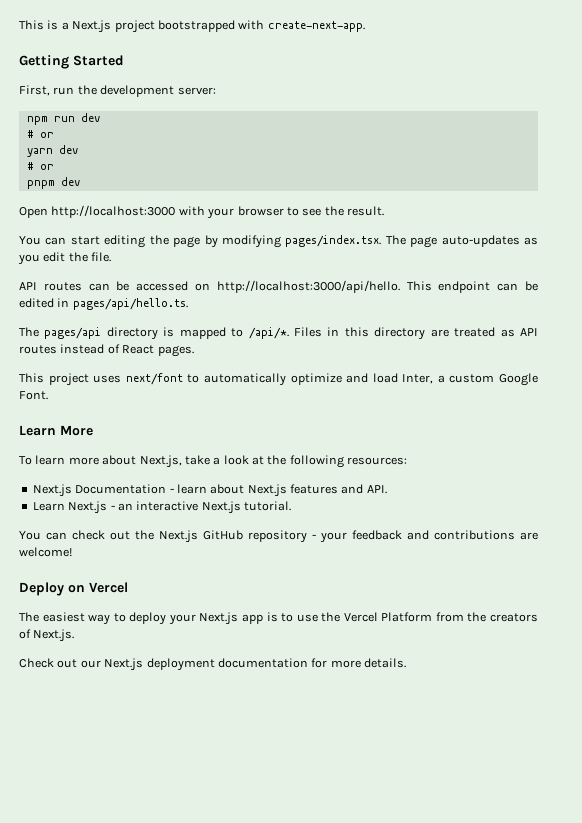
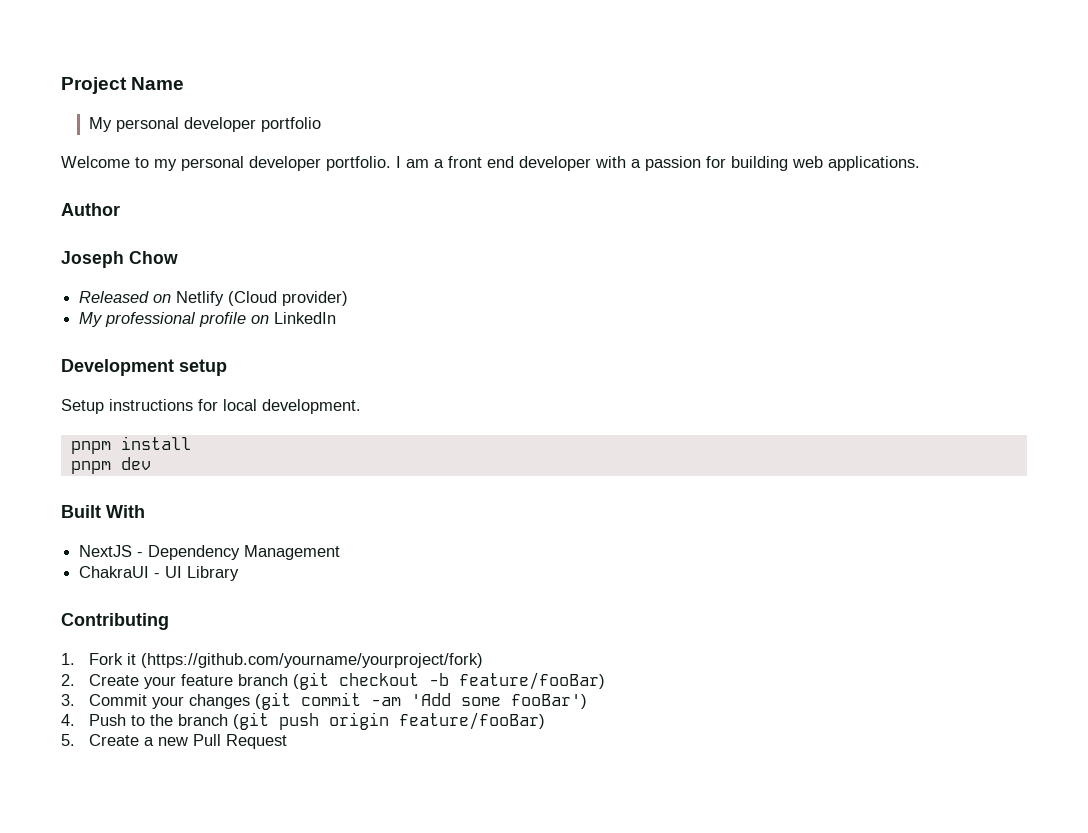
[19,20,365,33] [19,55,124,69] [19,85,216,97] [26,113,100,125] [26,130,54,138] [26,145,78,157] [26,162,54,170] [26,177,80,189] [19,205,384,219] [19,235,538,248] [18,252,112,265] [19,280,538,293] [19,298,188,310] [19,327,539,340] [19,344,194,357] [19,373,538,386] [19,391,48,400] [19,425,93,436] [19,455,408,468] [32,484,387,497] [32,501,291,514] [19,530,538,543] [19,547,72,557] [19,582,128,596] [19,612,538,625] [19,629,75,642] [19,658,406,671] This is a Next.js project bootstrapped with create-next-app. // Getting Started // First, run the development server: // npm run dev // # or // yarn dev // # or // pnpm dev // Open http://localhost:3000 with your browser to see the result. // You can start editing the page by modifying pages/index.tsx. The page auto-updates as you edit the file. // API routes can be accessed on http://localhost:3000/api/hello. This endpoint can be edited in pages/api/hello.ts. // The pages/api directory is mapped to /api/*. Files in this directory are treated as API routes instead of React pages. // This project uses next/font to automatically optimize and load Inter, a custom Google Font. // Learn More // To learn more about Next.js, take a look at the following resources: // Next.js Documentation - learn about Next.js features and API. // Learn Next.js - an interactive Next.js tutorial. // You can check out the Next.js GitHub repository - your feedback and contributions are welcome! // Deploy on Vercel // The easiest way to deploy your Next.js app is to use the Vercel Platform from the creators of Next.js. // Check out our Next.js deployment documentation for more details. -> [61,77,185,94] [88,117,321,132] [61,156,920,171] [61,203,120,216] [61,251,178,268] [79,291,349,306] [79,312,337,327] [61,359,227,376] [61,399,361,414] [70,436,191,454] [70,457,151,474] [61,505,145,518] [79,545,341,560] [79,566,240,581] [61,613,169,630] [61,653,483,668] [61,672,605,690] [61,692,587,710] [61,712,545,730] [61,734,287,749] Project Name // My personal developer portfolio // Welcome to my personal developer portfolio. I am a front end developer with a passion for building web applications. // Author // Joseph Chow // Released on Netlify (Cloud provider) // My professional profile on LinkedIn // Development setup // Setup instructions for local development. // pnpm install // pnpm dev // Built With // NextJS - Dependency Management // ChakraUI - UI Library // Contributing // 1. Fork it (https://github.com/yourname/yourproject/fork) // 2. Create your feature branch (git checkout -b feature/fooBar) // 3. Commit your changes (git commit -am 'Add some fooBar') // 4. Push to the branch (git push origin feature/fooBar) // 5. Create a new Pull Request

